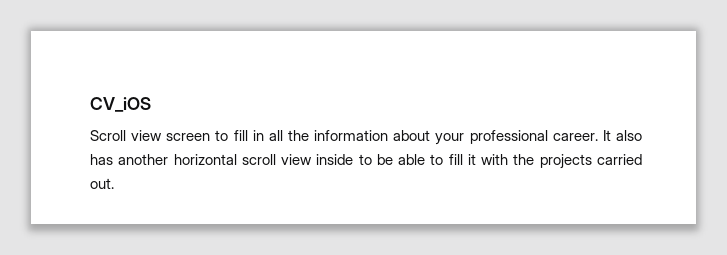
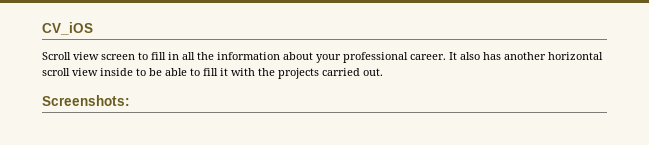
(114, 183) none -> [42,95,130,106] // Screenshots:

